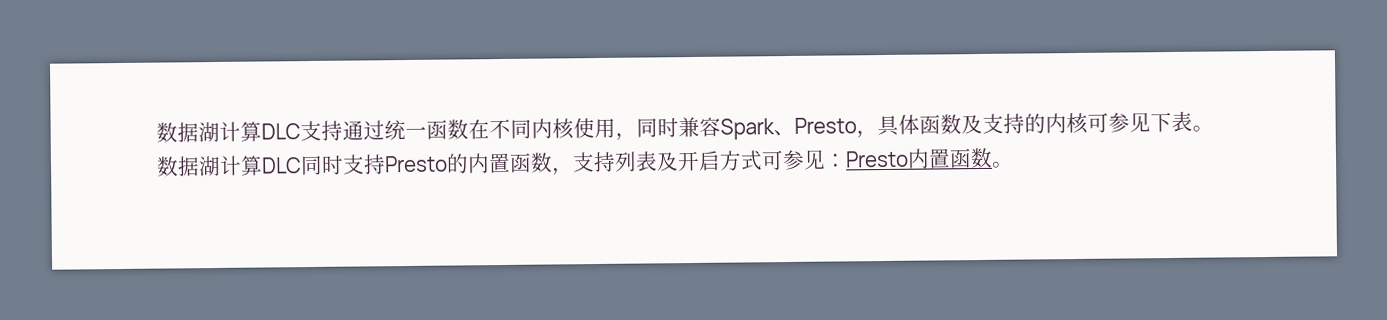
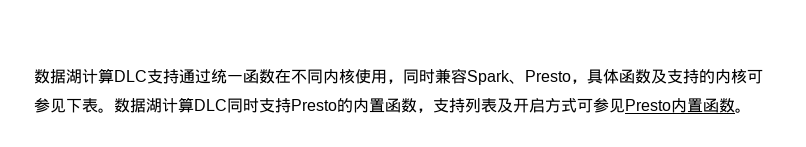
[824,153,847,168] ： -> (625, 105) none

